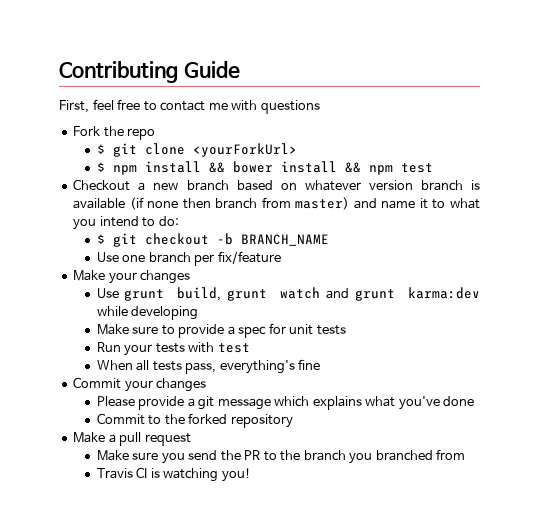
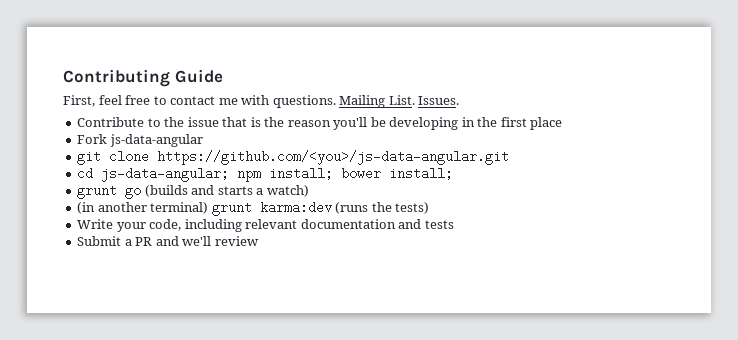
[260,100,320,114] [73,126,156,140] [96,143,297,157] [96,161,433,175] [73,179,481,191] [73,197,480,210] [73,216,179,230] [96,233,329,247] [96,251,281,266] [73,270,191,284] [96,287,480,301] [96,306,199,320] [96,323,346,338] [96,342,250,356] [96,359,321,374] [73,377,207,392] [96,396,475,410] [96,413,293,428] [73,432,191,446] [96,449,466,464] [96,467,251,482] questions // Fork the repo // $ git clone <yourForkUrl> // $ npm install && bower install && npm test // Checkout a new branch based on whatever version branch is available (if none then branch from master) and name it to what you intend to do: // $ git checkout -b BRANCH_NAME // Use one branch per fix/feature // Make your changes // Use grunt build, grunt watch and grunt karma:dev while developing // Make sure to provide a spec for unit tests // Run your tests with test // When all tests pass, everything's fine // Commit your changes // Please provide a git message which explains what you've done // Commit to the forked repository // Make a pull request // Make sure you send the PR to the branch you branched from // Travis CI is watching you! -> [272,95,460,108] [77,117,563,130] [77,134,203,147] [77,150,510,165] [77,167,454,182] [77,185,309,199] [77,201,430,216] [77,219,454,232] [77,236,259,246] questions. Mailing List. Issues. // Contribute to the issue that is the reason you'll be developing in the first place // Fork js-data-angular // git clone https://github.com/<you>/js-data-angular.git // cd js-data-angular; npm install; bower install; // grunt go (builds and starts a watch) // (in another terminal) grunt karma:dev (runs the tests) // Write your code, including relevant documentation and tests // Submit a PR and we'll review

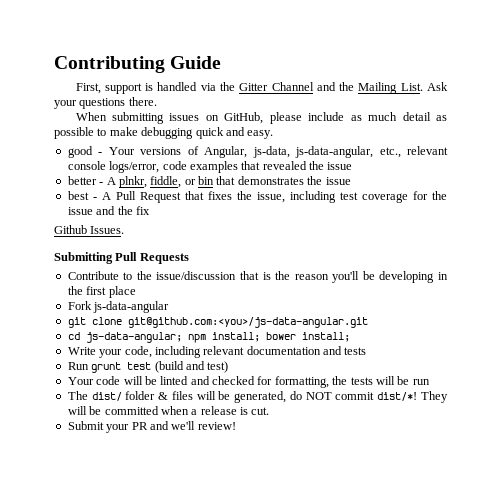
[98,95,460,108] feel free to contact me with questions. Mailing List. Issues. -> [104,82,448,94] [54,97,157,109] [75,112,447,124] [54,127,274,139] [67,146,448,158] [67,161,353,173] [67,176,351,188] [67,191,447,203] [67,206,150,215] [54,225,125,234] [54,252,189,264] support is handled via the Gitter Channel and the Mailing List. Ask your questions there. // When submitting issues on GitHub, please include as much detail as possible to make debugging quick and easy. // good - Your versions of Angular, js-data, js-data-angular, etc., relevant console logs/error, code examples that revealed the issue // better - A plnkr, fiddle, or bin that demonstrates the issue // best - A Pull Request that fixes the issue, including test coverage for the issue and the fix // Github Issues. // Submitting Pull Requests
[187,117,219,127] issue -> [156,271,237,280] issue/discussion
[157,150,510,165] https://github.com/<you>/js-data-angular.git -> [127,317,368,328] git@github.com:<you>/js-data-angular.git
[77,185,309,199] [77,201,430,216] // grunt go (builds and starts a watch) // (in another terminal) grunt karma:dev (runs the tests) -> (350, 337) none
(454, 224) none -> [67,361,229,373] [67,376,430,388] [67,391,448,403] [67,406,270,415] // Run grunt test (build and test) // Your code will be linted and checked for formatting, the tests will be run // The dist/ folder & files will be generated, do NOT commit dist/*! They will be committed when a release is cut.
[124,239,132,246] a -> [106,424,130,433] your
[214,236,259,246] review -> [197,422,236,430] review!

